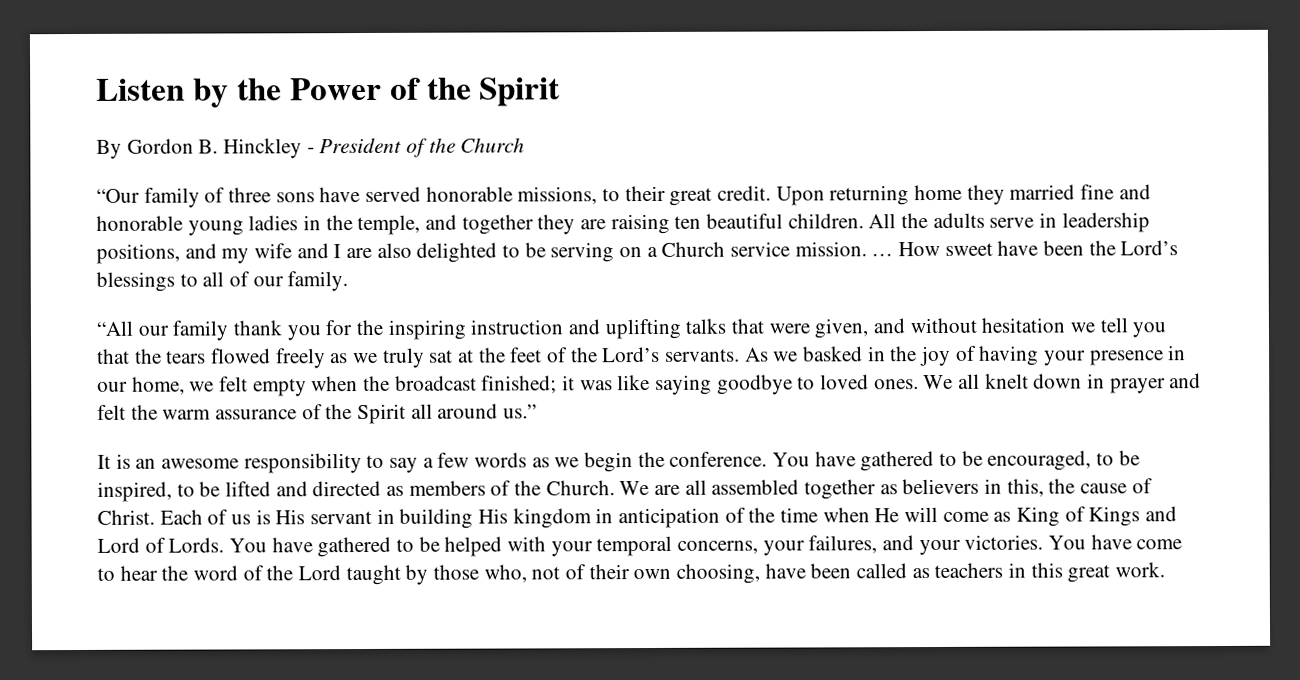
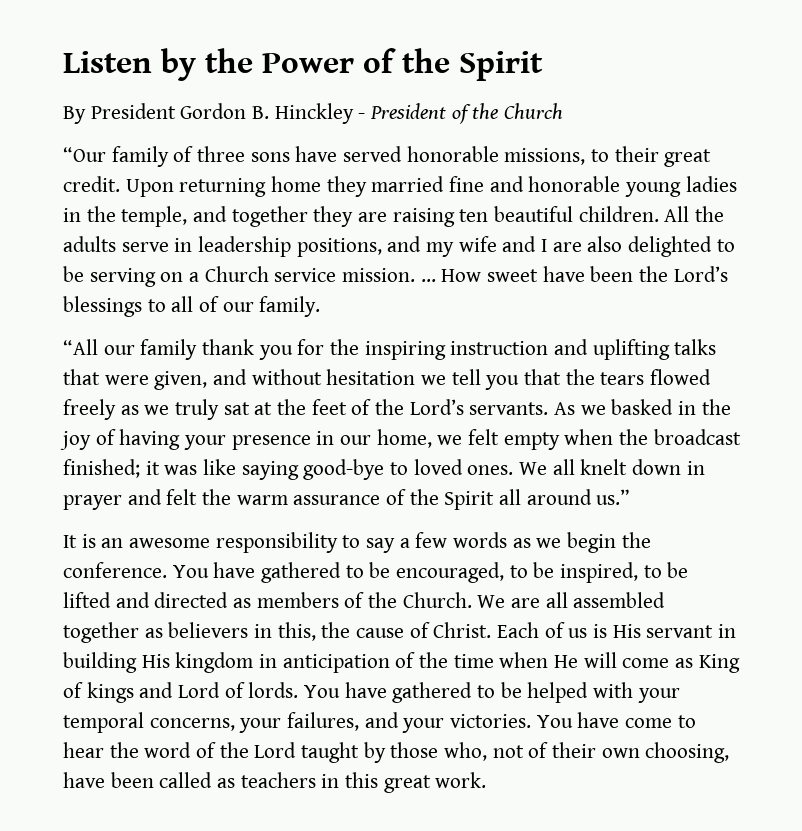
(122, 149) none -> [90,103,176,119] President
[716,374,793,395] goodbye -> [303,459,385,480] good-bye
[1088,506,1141,527] Kings -> [86,682,134,703] kings
[168,537,225,553] Lords. -> [248,682,299,698] lords.

